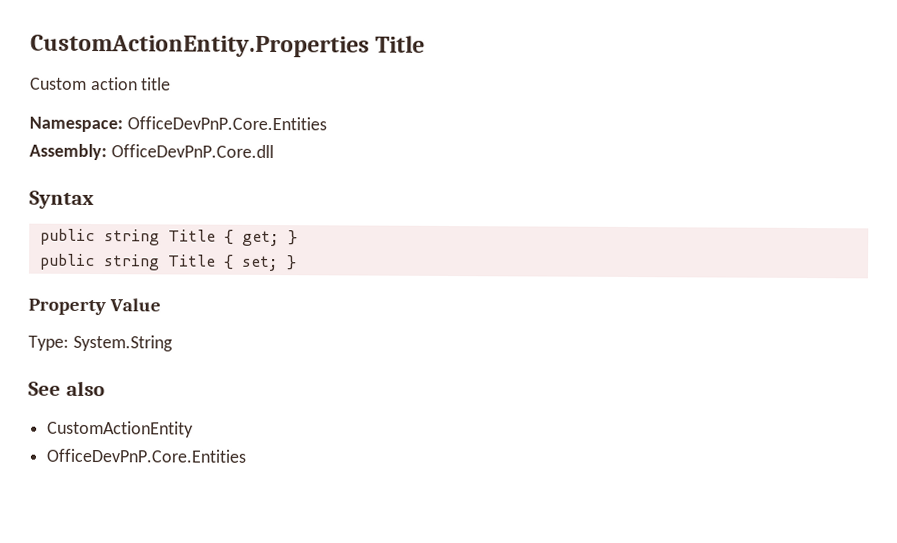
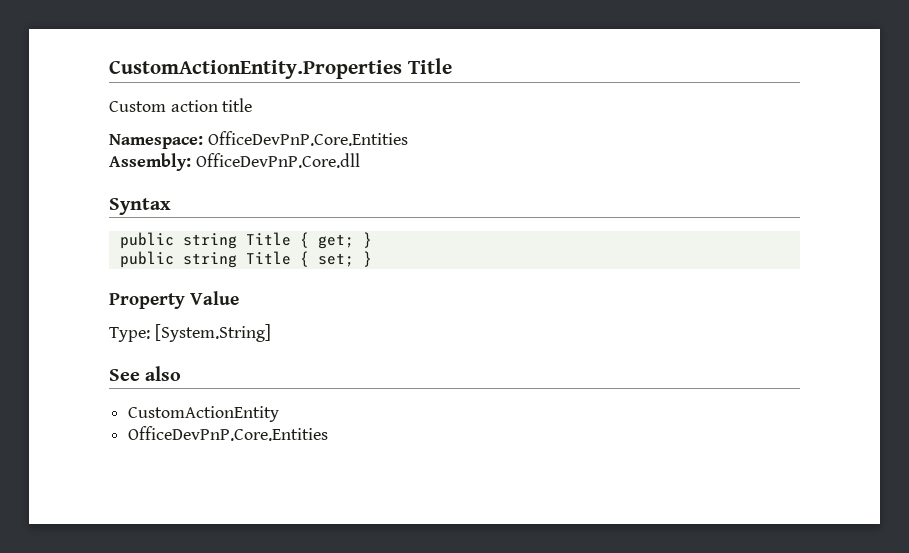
[72,334,173,352] System.String -> [154,324,271,342] [System.String]

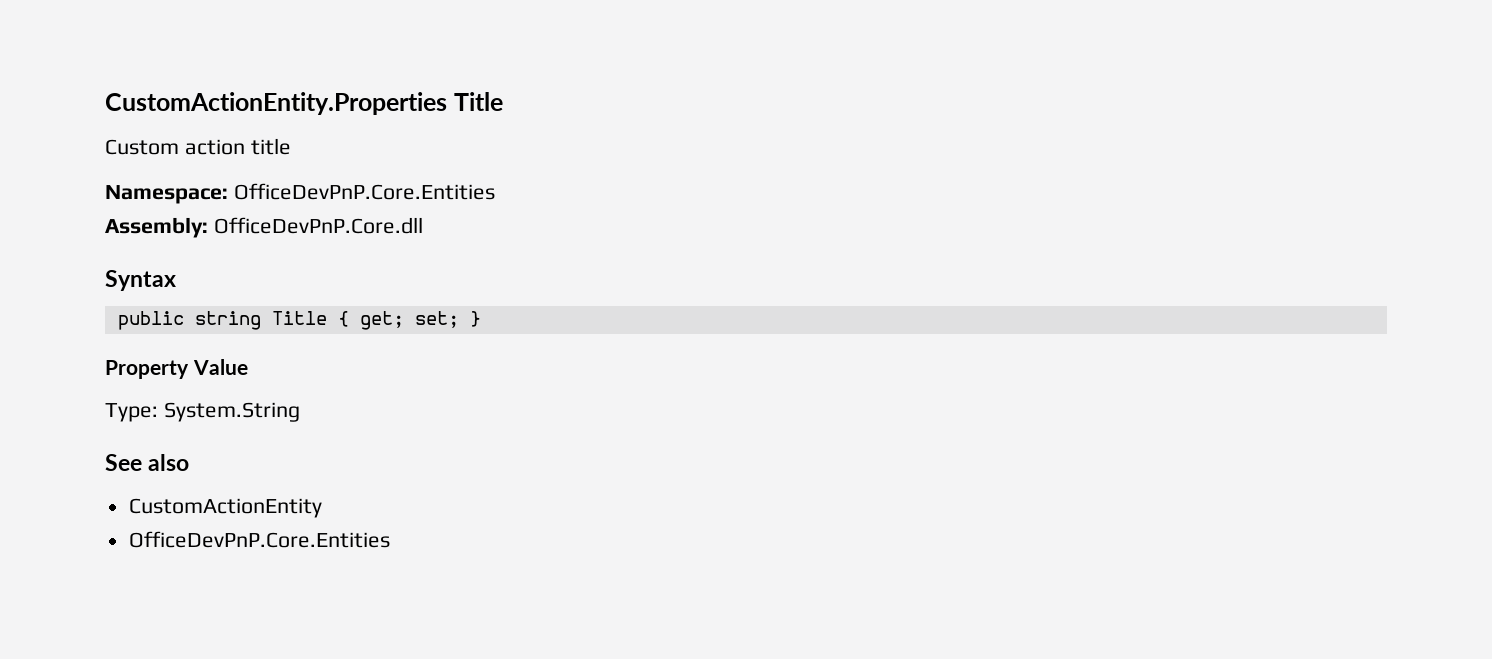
[362,232,372,248] [119,251,309,268] } // public string Title { -> (404, 320) none
[154,324,271,342] [System.String] -> [163,402,300,422] System.String

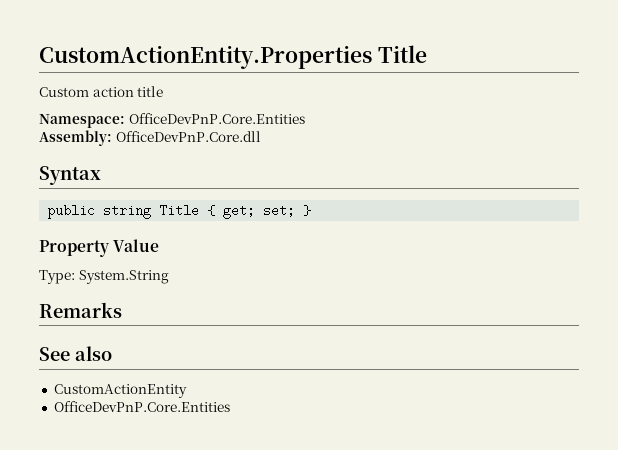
(300, 412) none -> [39,302,122,318] // Remarks

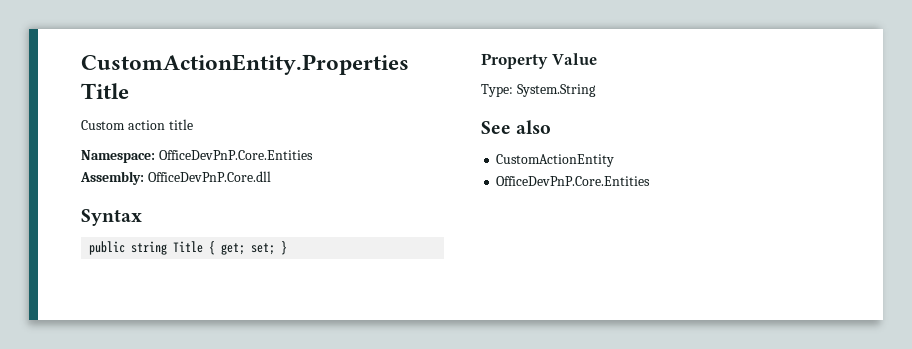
[39,302,122,318] // Remarks -> (596, 90) none

